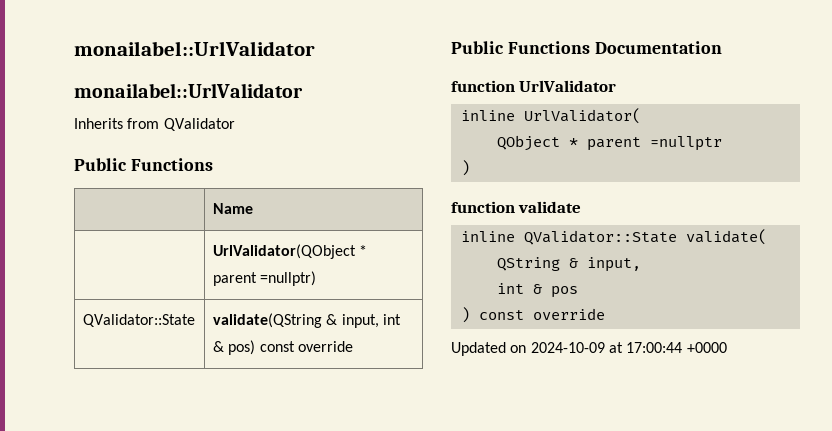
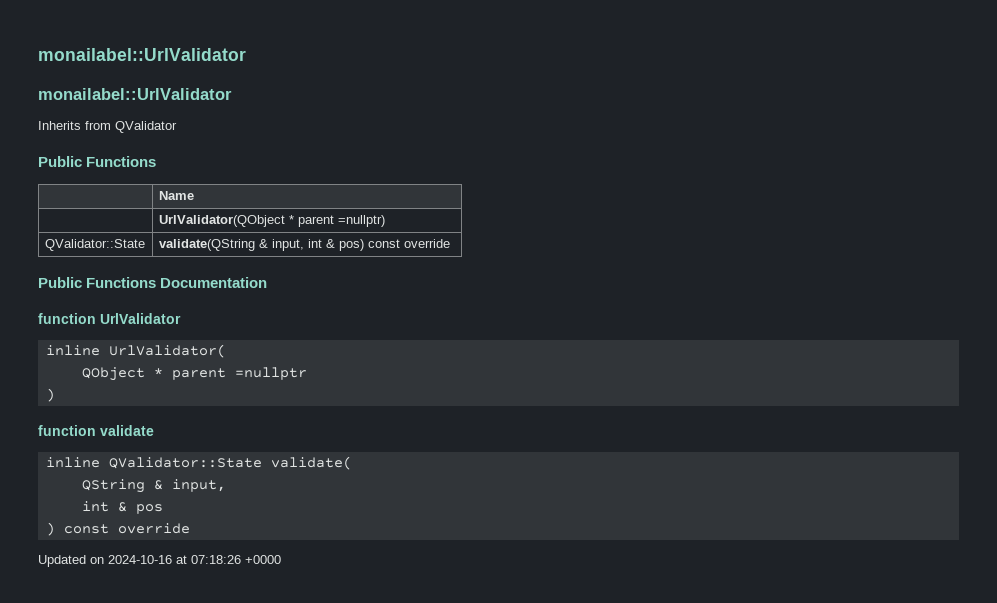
[530,342,683,353] 2024-10-09 at 17:00:44 -> [108,555,241,564] 2024-10-16 at 07:18:26

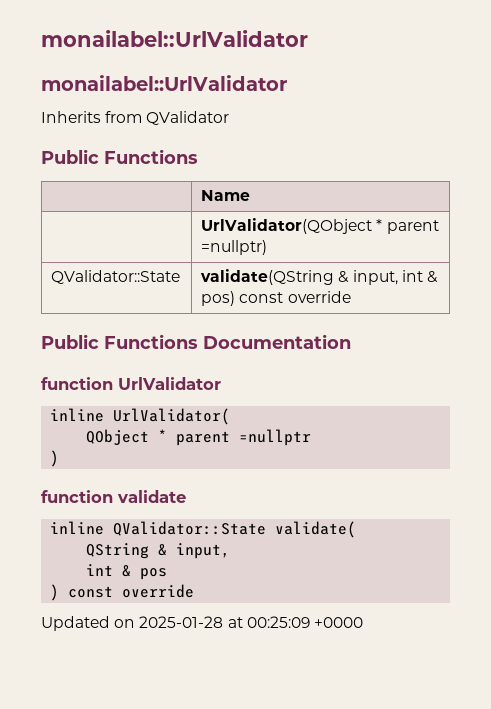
[108,555,241,564] 2024-10-16 at 07:18:26 -> [139,616,310,628] 2025-01-28 at 00:25:09

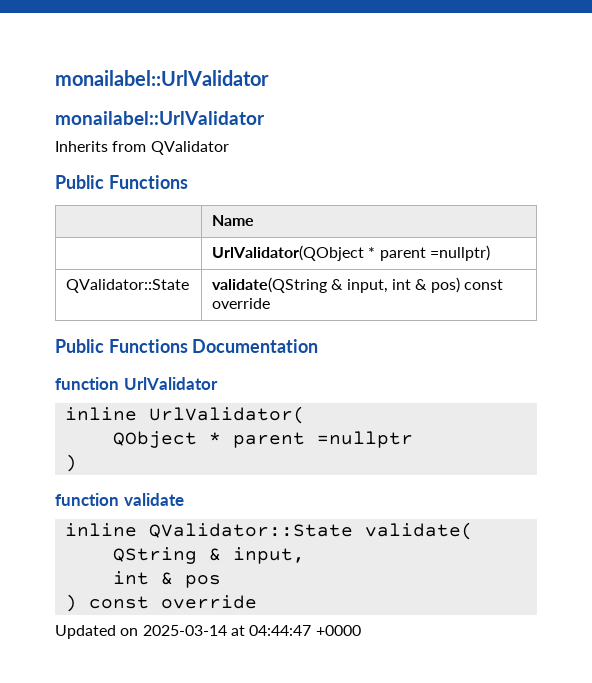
[139,616,310,628] 2025-01-28 at 00:25:09 -> [142,625,312,636] 2025-03-14 at 04:44:47

